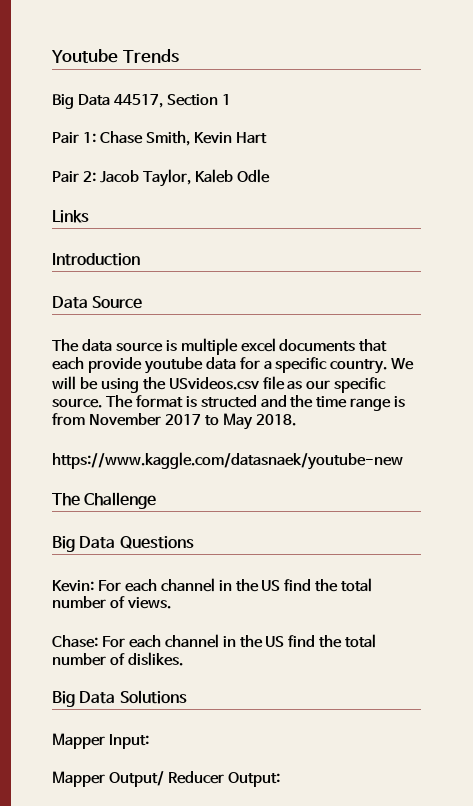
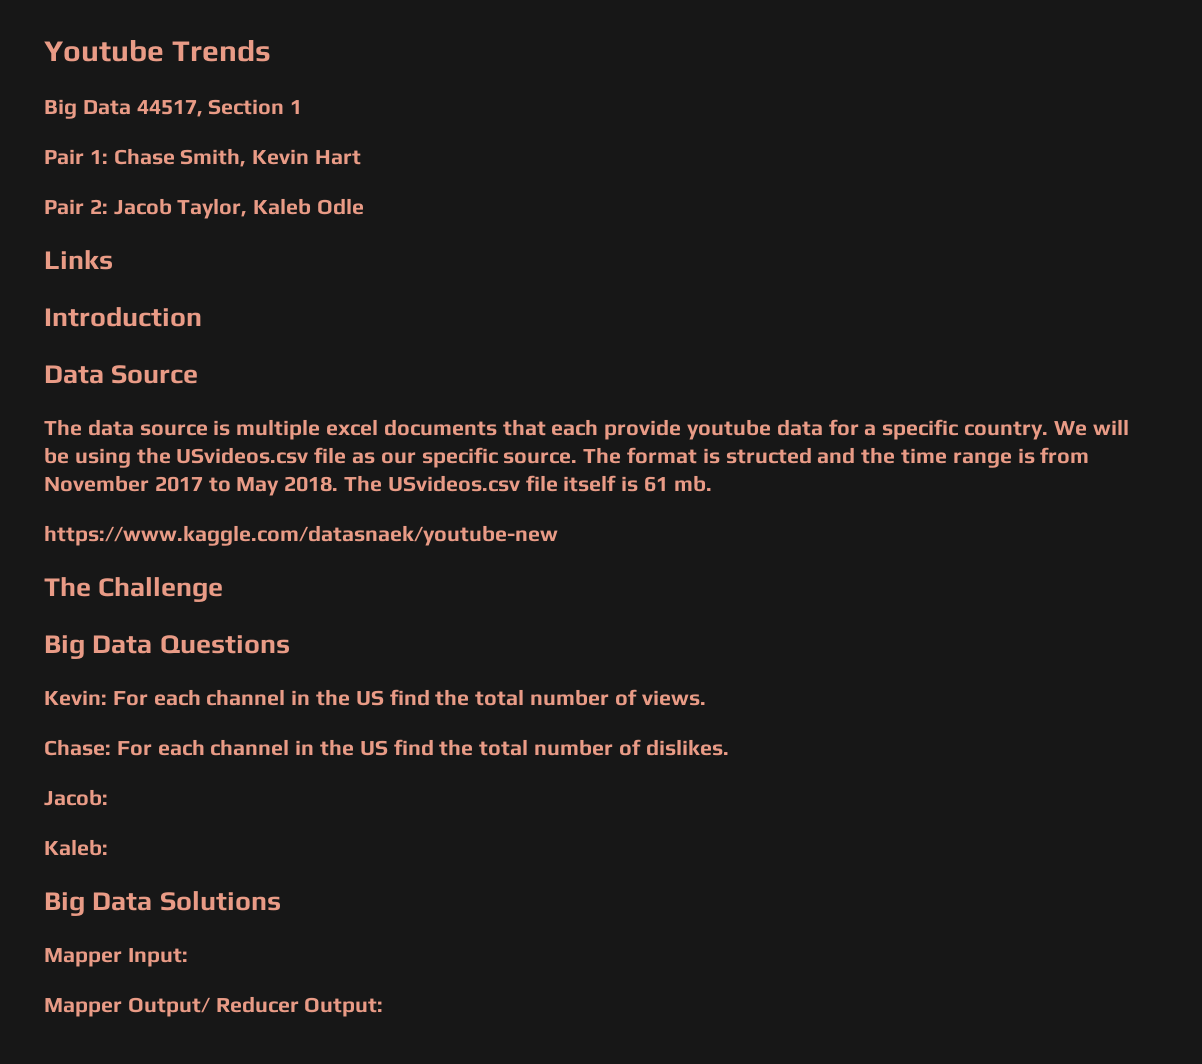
(296, 420) none -> [344,475,712,492] The USvideos.csv file itself is 61 mb.
(183, 659) none -> [44,789,108,806] [44,839,108,856] // Jacob: // Kaleb:

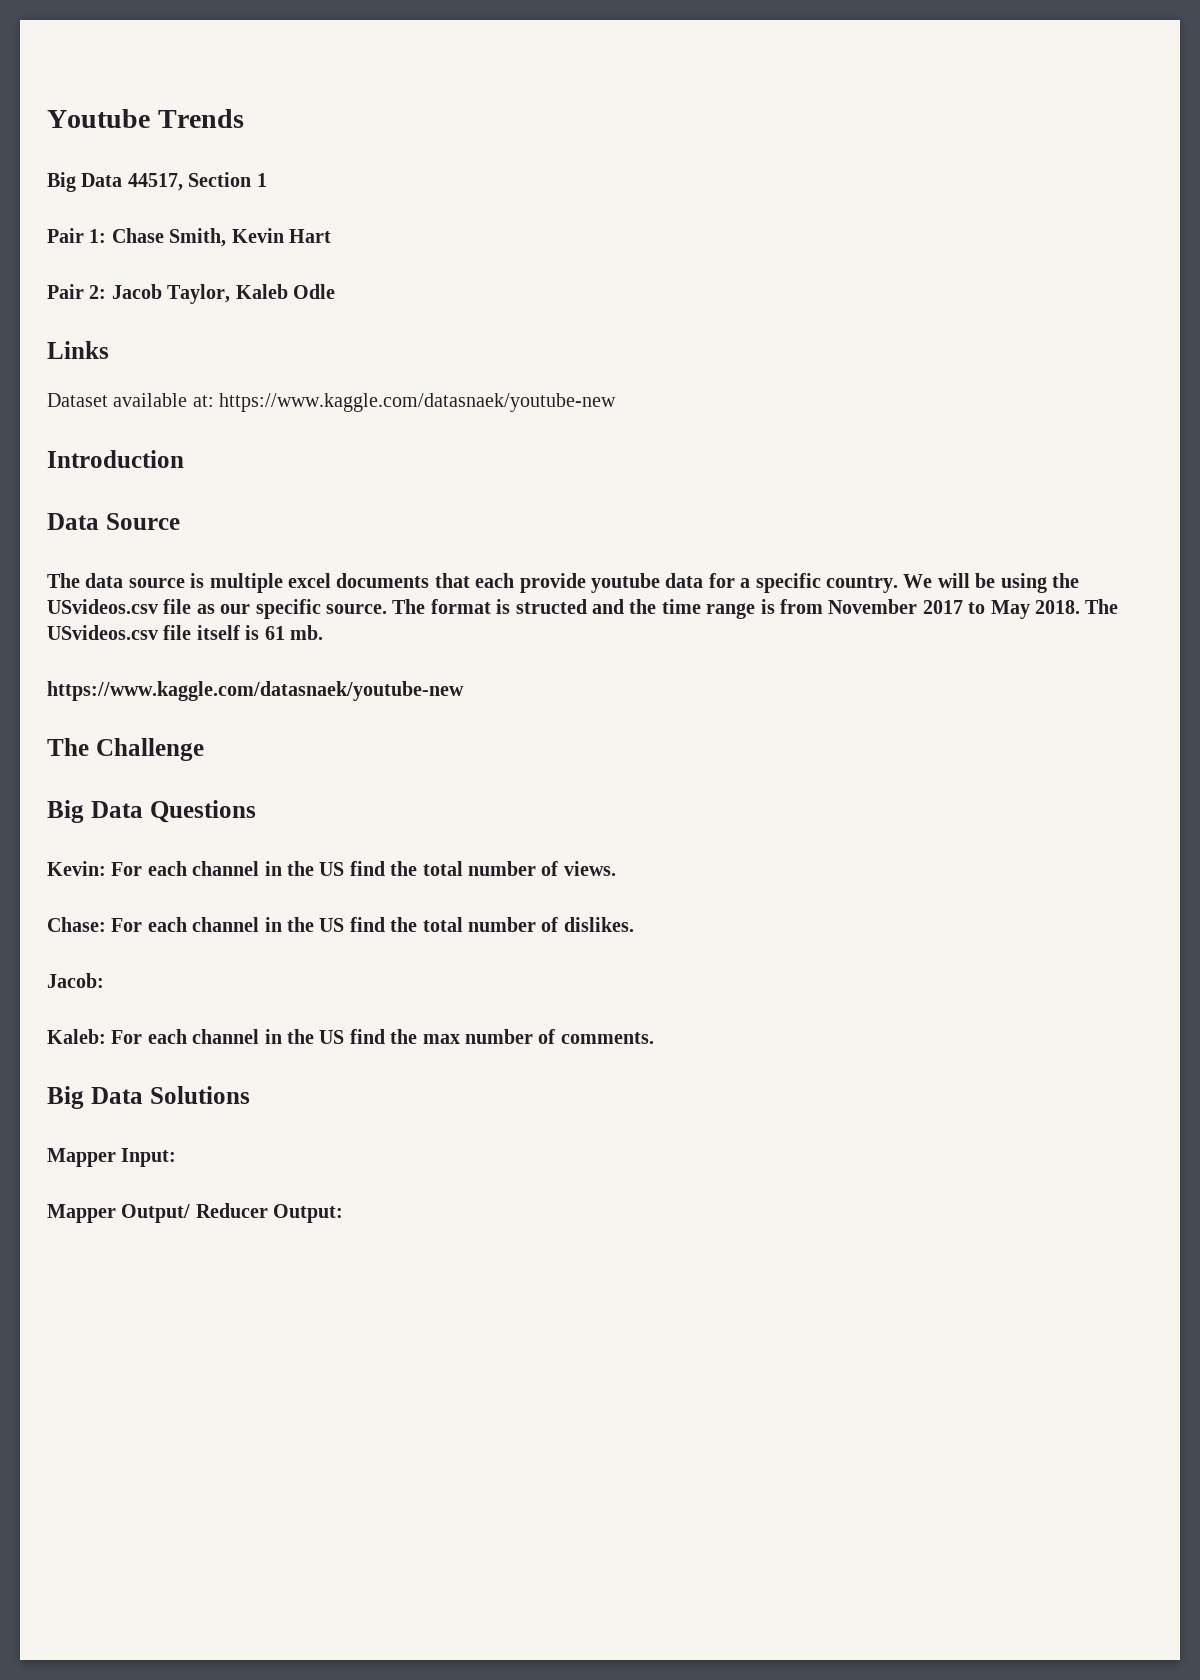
(113, 260) none -> [47,393,617,412] // Dataset available at: https://www.kaggle.com/datasnaek/youtube-new
(108, 847) none -> [111,1029,654,1044] For each channel in the US find the max number of comments.

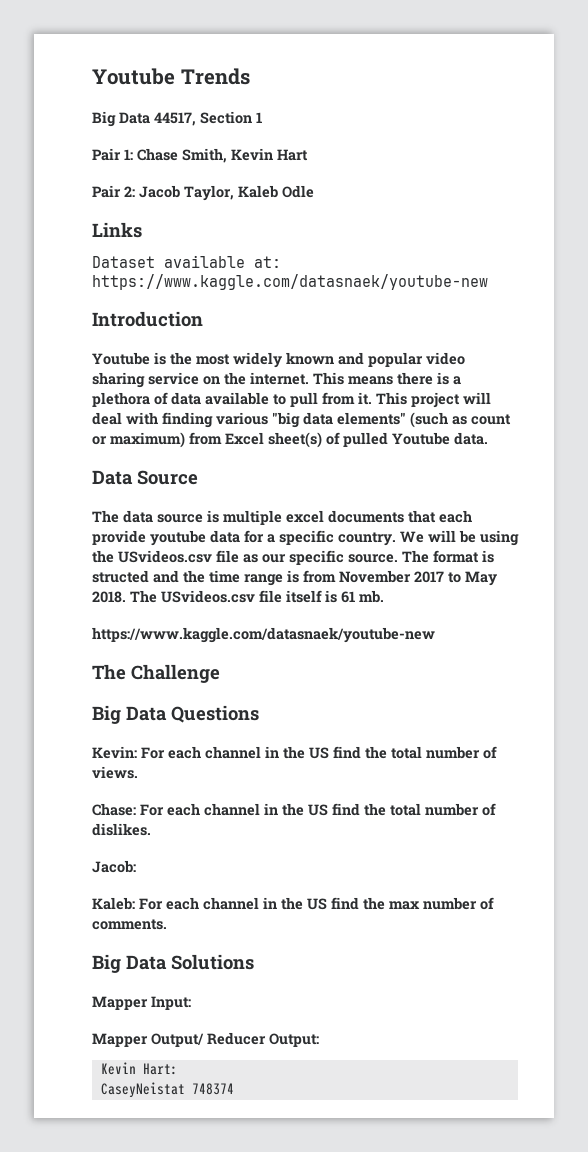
(184, 459) none -> [92,352,465,368] [92,372,461,388] [92,392,491,408] [92,412,511,428] [92,432,488,448] // Youtube is the most widely known and popular video sharing service on the internet. This means there is a plethora of data available to pull from it. This project will deal with finding various "big data elements" (such as count or maximum) from Excel sheet(s) of pulled Youtube data.
(344, 1213) none -> [100,1062,178,1075] [100,1082,234,1098] // Kevin Hart: // CaseyNeistat 748374

